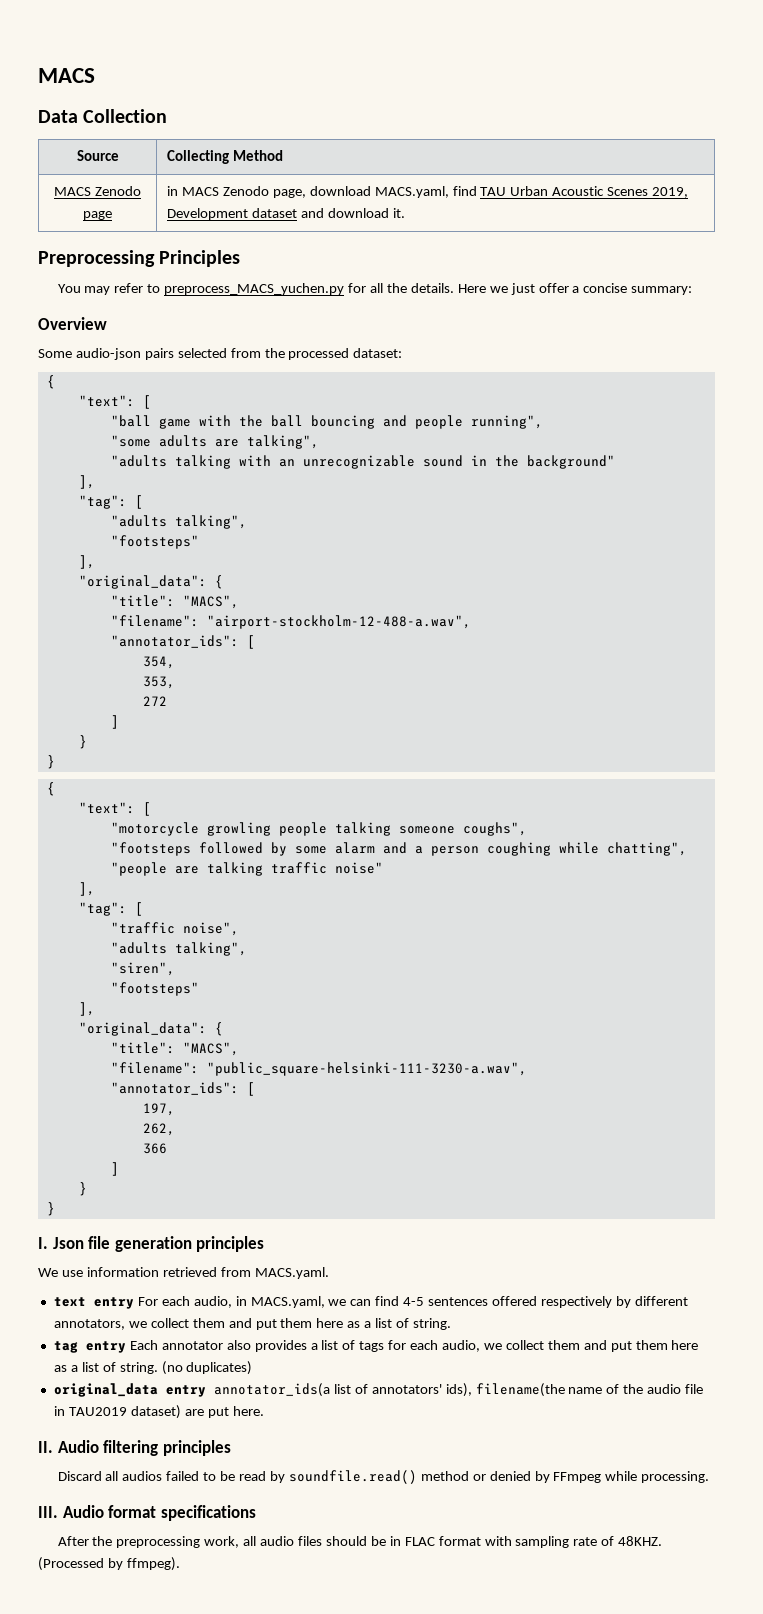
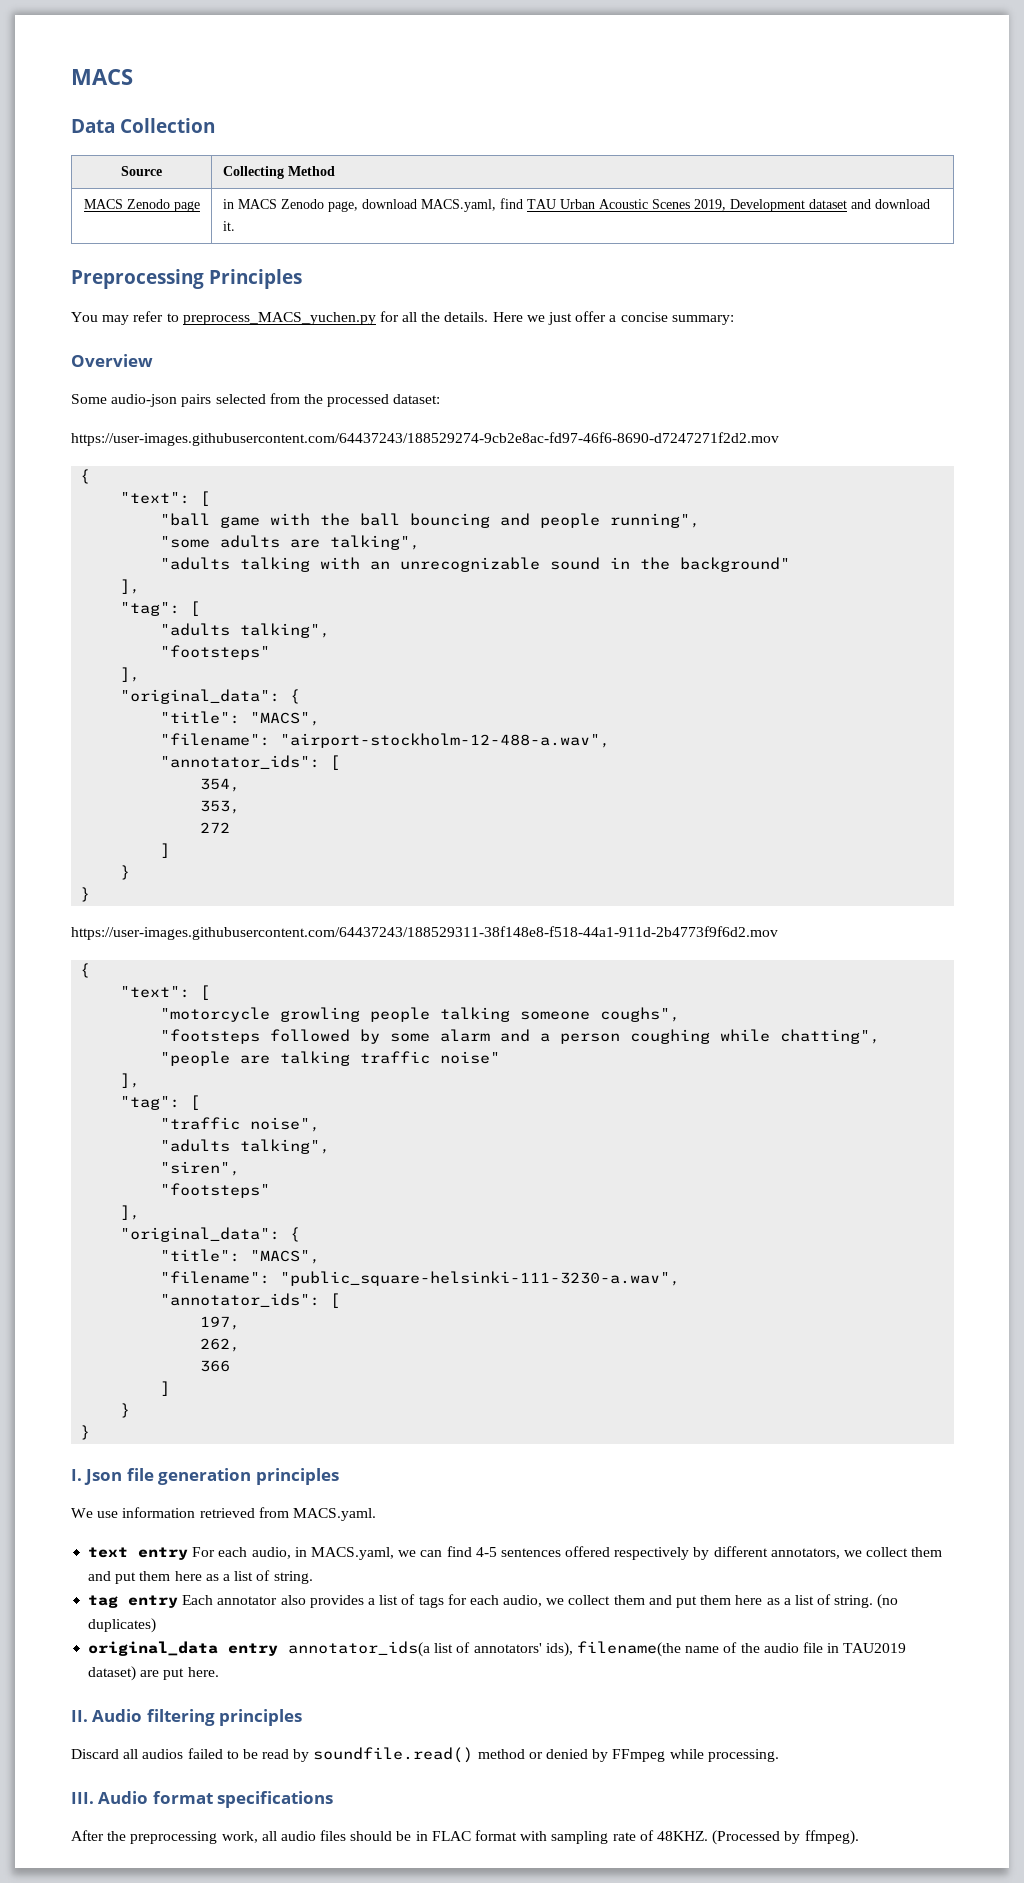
(403, 353) none -> [71,432,779,446] // https://user-images.githubusercontent.com/64437243/188529274-9cb2e8ac-fd97-46f6-8690-d7247271f2d2.mov
(55, 762) none -> [71,926,778,940] // https://user-images.githubusercontent.com/64437243/188529311-38f148e8-f518-44a1-911d-2b4773f9f6d2.mov

